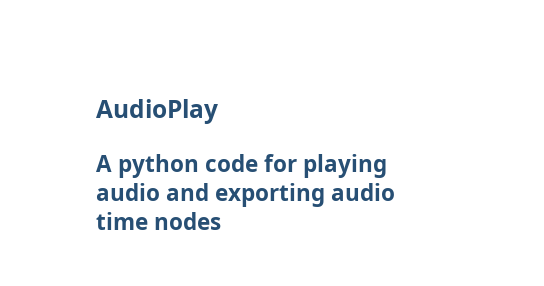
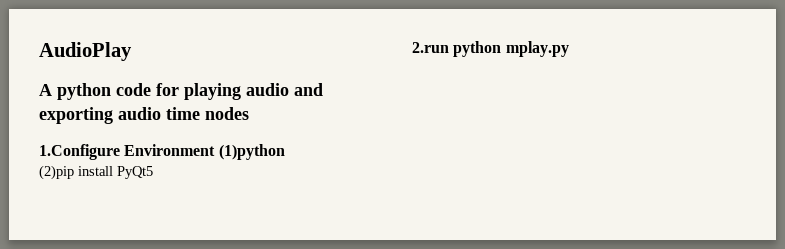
(222, 221) none -> [39,144,285,160] [39,165,153,180] [412,41,569,57] // 1.Configure Environment (1)python // (2)pip install PyQt5 // 2.run python mplay.py

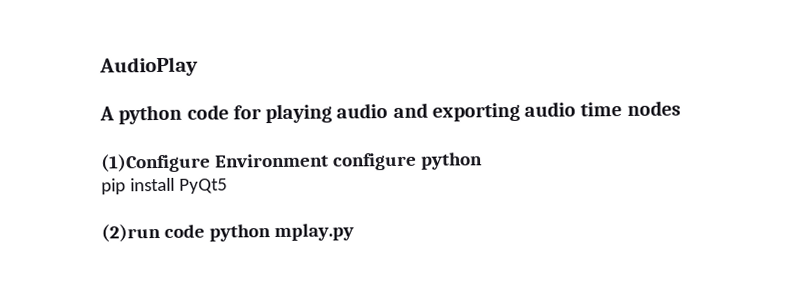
[39,144,285,160] [39,165,74,180] 1.Configure Environment (1)python // (2)pip -> [101,152,483,173] [101,178,126,195] (1)Configure Environment configure python // pip
[412,42,449,53] 2.run -> [101,223,205,243] (2)run code

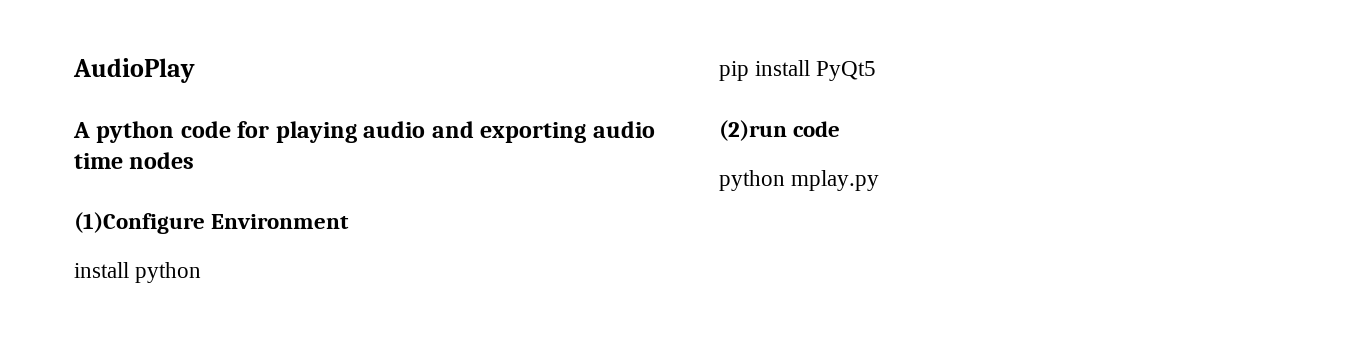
[332,152,417,171] configure -> [74,262,129,278] // install
(205, 231) none -> (841, 129) //

